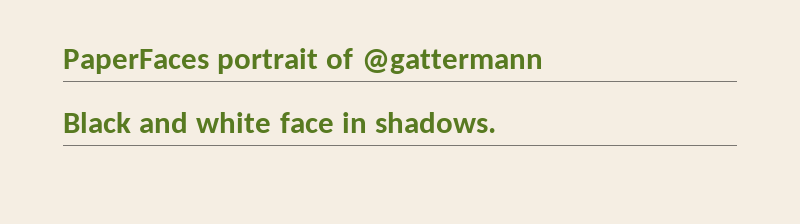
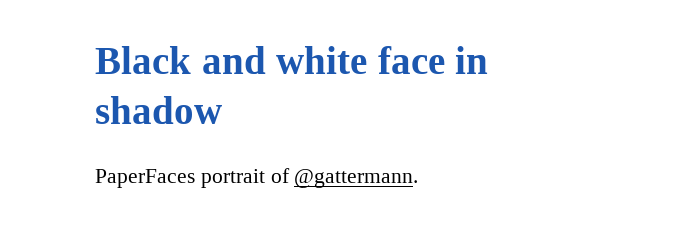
[63,48,543,74] PaperFaces portrait of @gattermann // -> (95, 60) none
[375,112,497,133] shadows. -> [95,96,222,124] [95,168,419,188] shadow // PaperFaces portrait of @gattermann.

